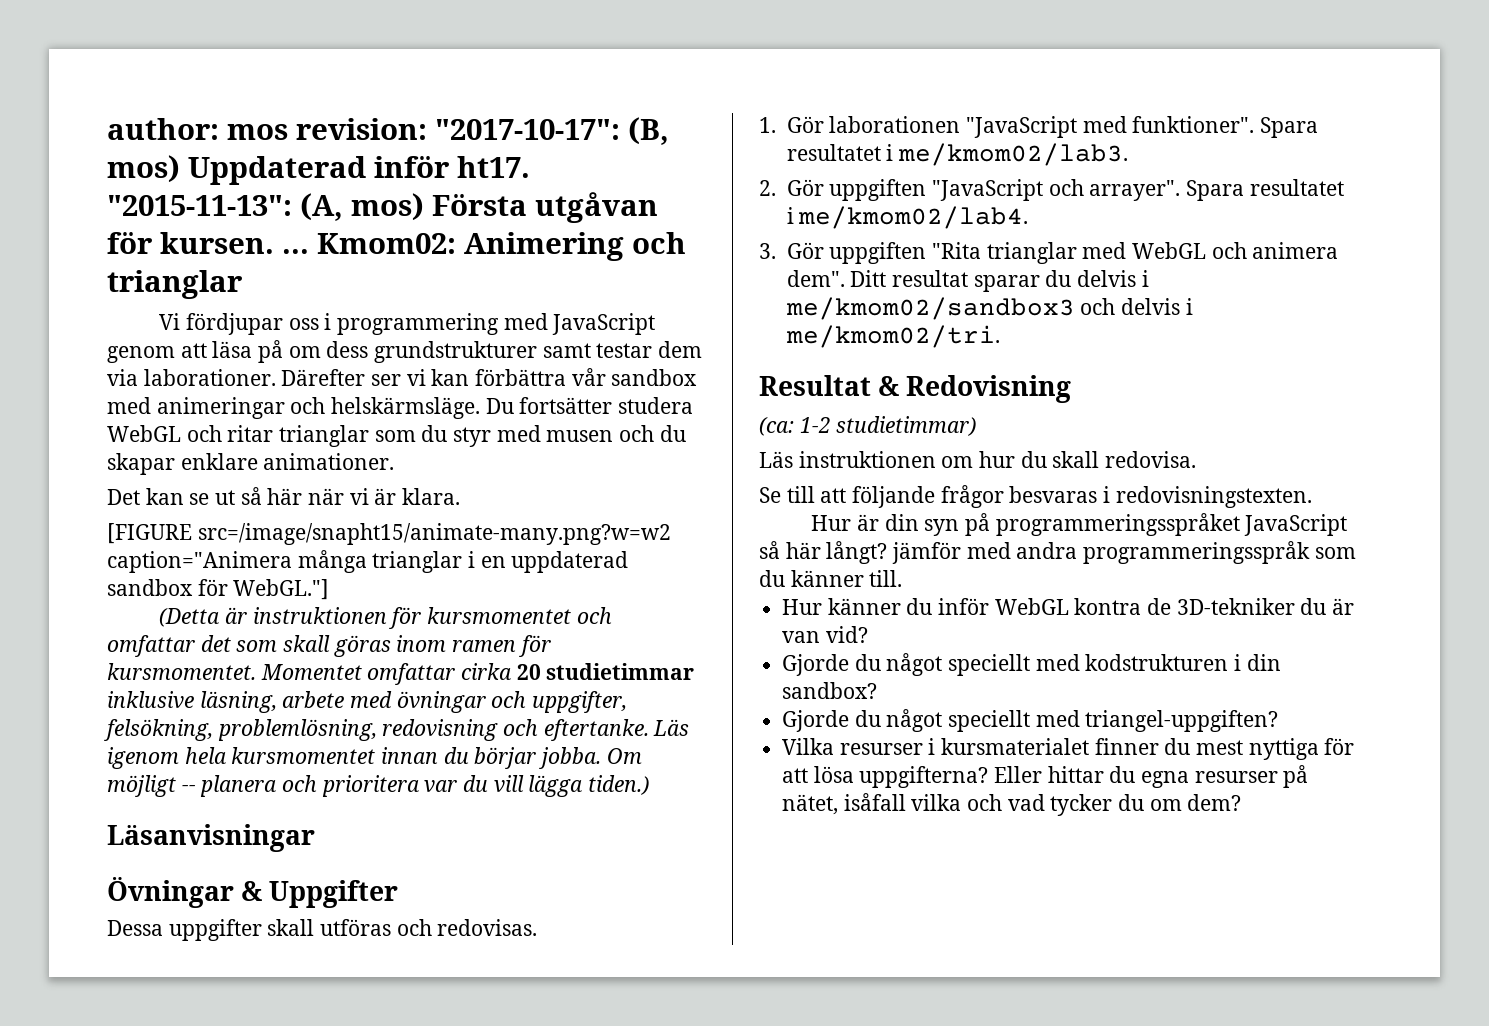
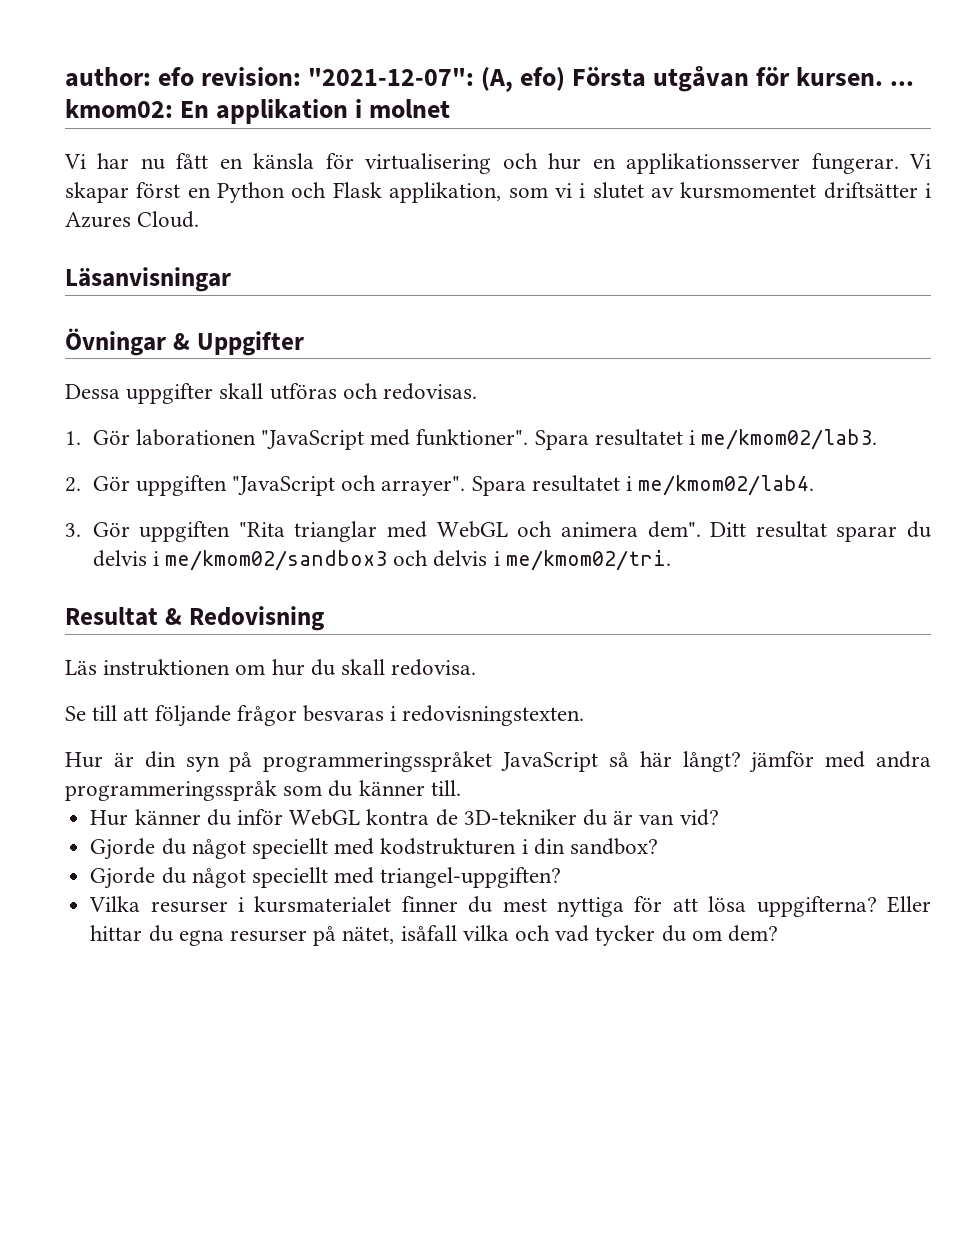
[227,117,669,145] [107,155,530,185] [107,193,424,221] mos revision: "2017-10-17": (B, mos) Uppdaterad inför ht17. "2015-11-13": (A, mos) -> [158,67,566,92] efo revision: "2021-12-07": (A, efo)
[317,232,686,261] [107,270,242,299] [159,313,656,335] [107,340,703,363] [107,368,698,386] [107,397,694,419] [107,425,686,447] [107,453,395,475] [107,487,461,505] [107,523,671,545] [107,550,629,573] [107,579,330,600] [159,607,612,629] [107,635,551,657] [107,663,695,685] [107,691,628,713] [104,719,690,741] [107,747,642,769] [107,775,650,797] Kmom02: Animering och trianglar // Vi fördjupar oss i programmering med JavaScript genom att läsa på om dess grundstrukturer samt testar dem via laborationer. Därefter ser vi kan förbättra vår sandbox med animeringar och helskärmsläge. Du fortsätter studera WebGL och ritar trianglar som du styr med musen och du skapar enklare animationer. // Det kan se ut så här när vi är klara. // [FIGURE src=/image/snapht15/animate-many.png?w=w2 caption="Animera många trianglar i en uppdaterad sandbox för WebGL."] // (Detta är instruktionen för kursmomentet och omfattar det som skall göras inom ramen för kursmomentet. Momentet omfattar cirka 20 studietimmar inklusive läsning, arbete med övningar och uppgifter, felsökning, problemlösning, redovisning och eftertanke. Läs igenom hela kursmomentet innan du börjar jobba. Om möjligt -- planera och prioritera var du vill lägga tiden.) -> [65,99,451,124] [64,153,931,174] [65,182,932,203] [65,211,200,228] kmom02: En applikation i molnet // Vi har nu fått en känsla för virtualisering och hur en applikationsserver fungerar. Vi skapar först en Python och Flask applikation, som vi i slutet av kursmomentet driftsätter i Azures Cloud.
[759,416,977,436] // (ca: 1-2 studietimmar) -> (324, 618) none

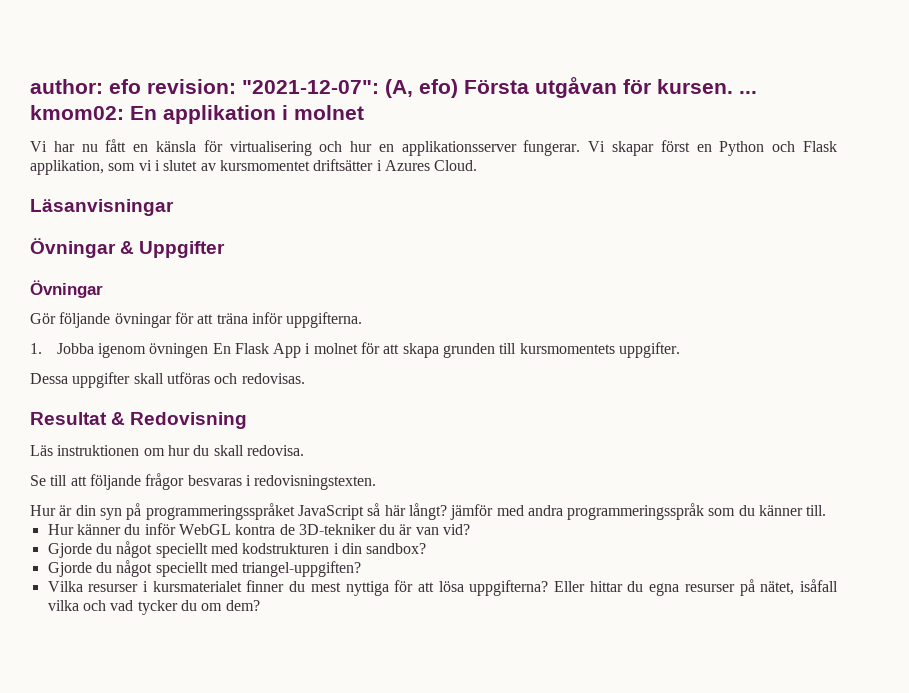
(304, 343) none -> [30,280,103,298] [30,312,363,328] [30,342,681,358] // Övningar // Gör följande övningar för att träna inför uppgifterna. // 1. Jobba igenom övningen En Flask App i molnet för att skapa grunden till kursmomentets uppgifter.
[65,429,878,450] [65,475,815,496] [65,521,931,542] [92,550,671,571] // 1. Gör laborationen "JavaScript med funktioner". Spara resultatet i me/kmom02/lab3. // 2. Gör uppgiften "JavaScript och arrayer". Spara resultatet i me/kmom02/lab4. // 3. Gör uppgiften "Rita trianglar med WebGL och animera dem". Ditt resultat sparar du delvis i me/kmom02/sandbox3 och delvis i me/kmom02/tri. -> (305, 378) none

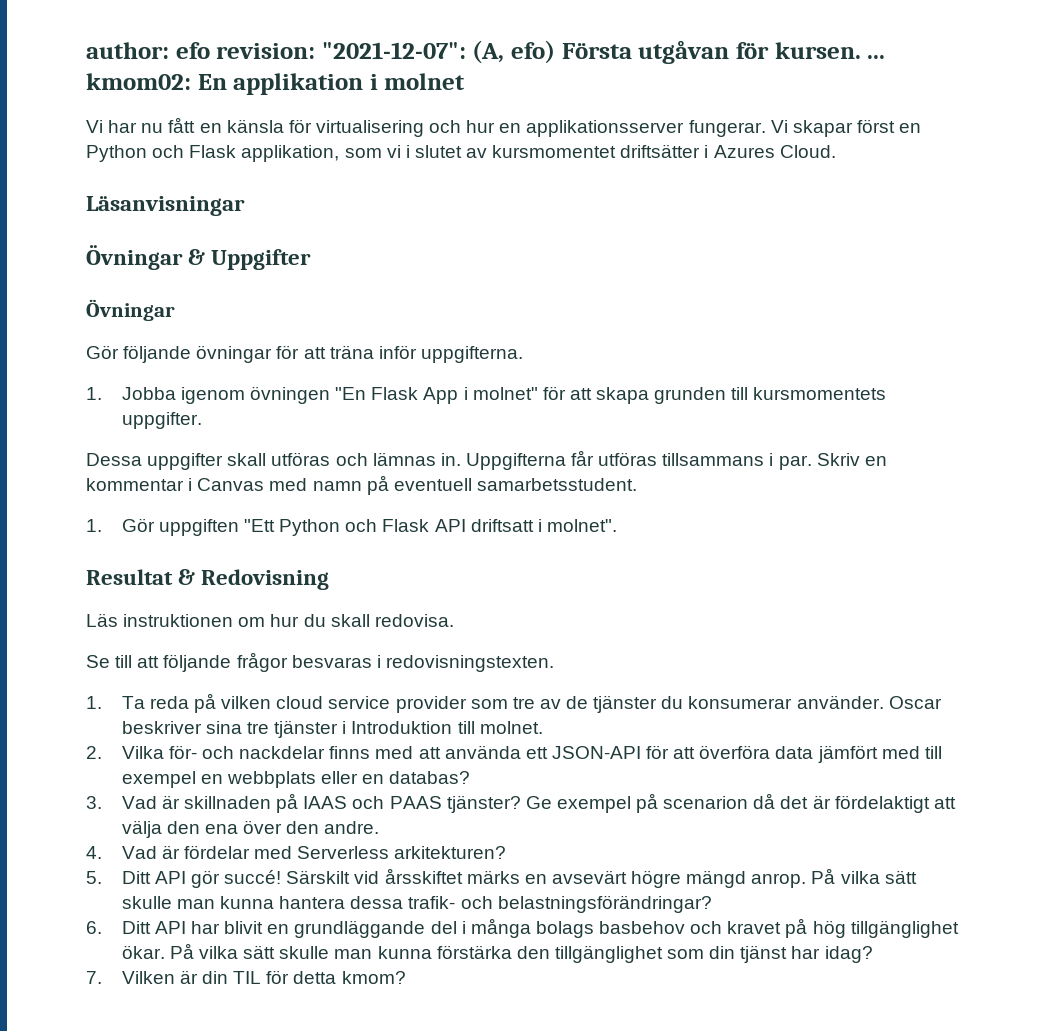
[212,343,231,354] En -> [335,387,367,400] "En
[313,343,358,354] molnet -> [472,387,538,400] molnet"
[241,373,305,384] redovisas. -> [372,450,887,470] [86,475,637,495] [86,518,617,536] lämnas in. Uppgifterna får utföras tillsammans i par. Skriv en kommentar i Canvas med namn på eventuell samarbetsstudent. // 1. Gör uppgiften "Ett Python och Flask API driftsatt i molnet".
[30,503,827,520] [47,523,471,535] [47,541,427,558] [47,560,362,577] [47,579,838,596] [47,600,260,615] Hur är din syn på programmeringsspråket JavaScript så här långt? jämför med andra programmeringsspråk som du känner till. // Hur känner du inför WebGL kontra de 3D-tekniker du är van vid? // Gjorde du något speciellt med kodstrukturen i din sandbox? // Gjorde du något speciellt med triangel-uppgiften? // Vilka resurser i kursmaterialet finner du mest nyttiga för att lösa uppgifterna? Eller hittar du egna resurser på nätet, isåfall vilka och vad tycker du om dem? -> [86,693,942,713] [121,720,543,738] [86,745,942,763] [121,771,471,788] [86,793,956,813] [121,820,380,838] [86,845,507,859] [86,868,917,888] [121,895,712,913] [86,918,959,938] [121,943,873,963] [86,970,406,984] 1. Ta reda på vilken cloud service provider som tre av de tjänster du konsumerar använder. Oscar beskriver sina tre tjänster i Introduktion till molnet. // 2. Vilka för- och nackdelar finns med att använda ett JSON-API för att överföra data jämfört med till exempel en webbplats eller en databas? // 3. Vad är skillnaden på IAAS och PAAS tjänster? Ge exempel på scenarion då det är fördelaktigt att välja den ena över den andre. // 4. Vad är fördelar med Serverless arkitekturen? // 5. Ditt API gör succé! Särskilt vid årsskiftet märks en avsevärt högre mängd anrop. På vilka sätt skulle man kunna hantera dessa trafik- och belastningsförändringar? // 6. Ditt API har blivit en grundläggande del i många bolags basbehov och kravet på hög tillgänglighet ökar. På vilka sätt skulle man kunna förstärka den tillgänglighet som din tjänst har idag? // 7. Vilken är din TIL för detta kmom?

